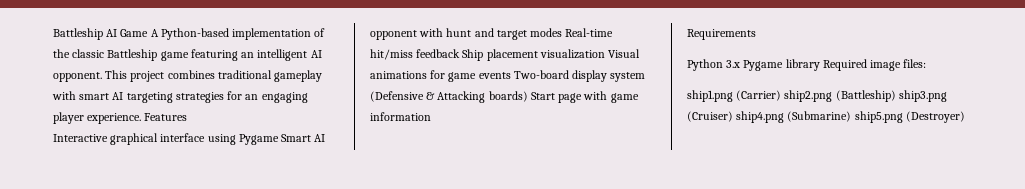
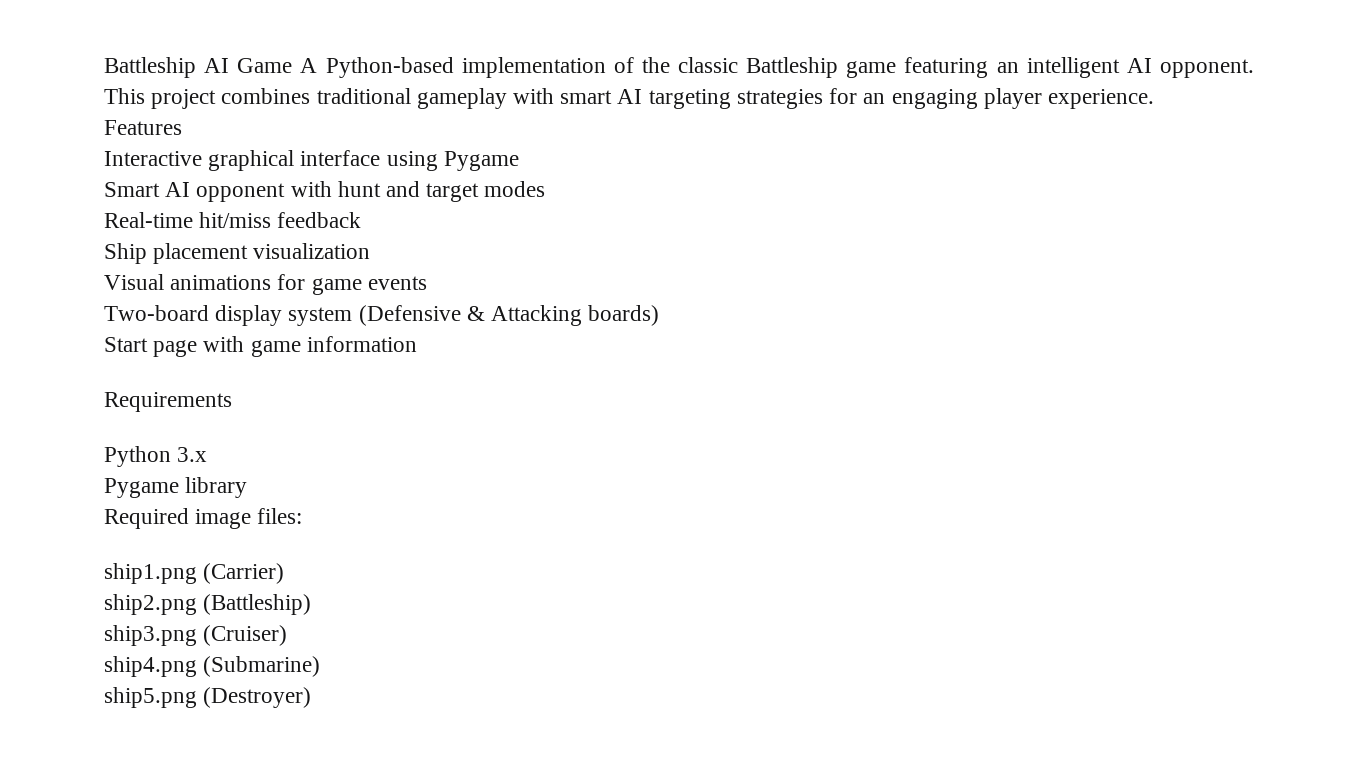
(142, 118) none -> (1154, 99) //
(279, 139) none -> (519, 161) //
(563, 32) none -> (546, 189) //
(461, 53) none -> (362, 220) //
(605, 54) none -> (371, 251) //
(511, 75) none -> (427, 283) //
(528, 96) none -> (660, 315) //
(741, 64) none -> (208, 454) //
(820, 65) none -> (248, 487) //
(782, 95) none -> (285, 573) //
(896, 96) none -> (312, 604) //
(733, 116) none -> (288, 635) //
(852, 116) none -> (321, 666) //

